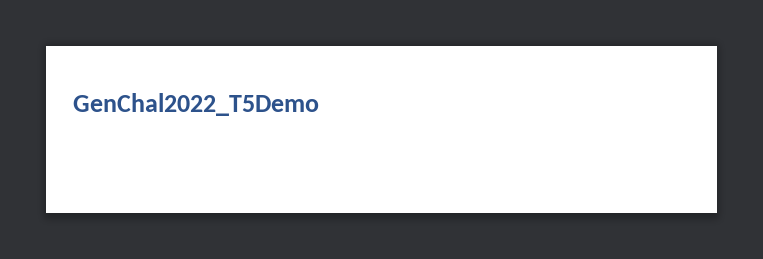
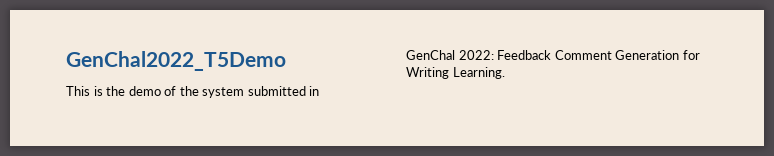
(319, 104) none -> [66,86,320,98] [406,50,700,60] [406,67,505,79] // This is the demo of the system submitted in GenChal 2022: Feedback Comment Generation for Writing Learning.

